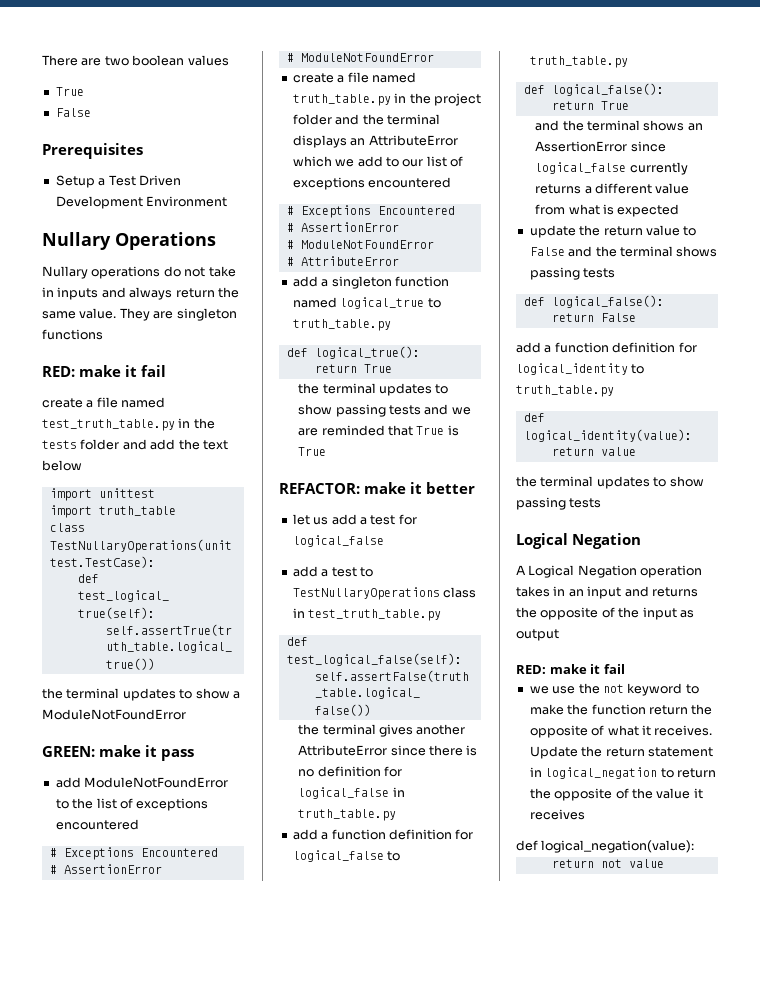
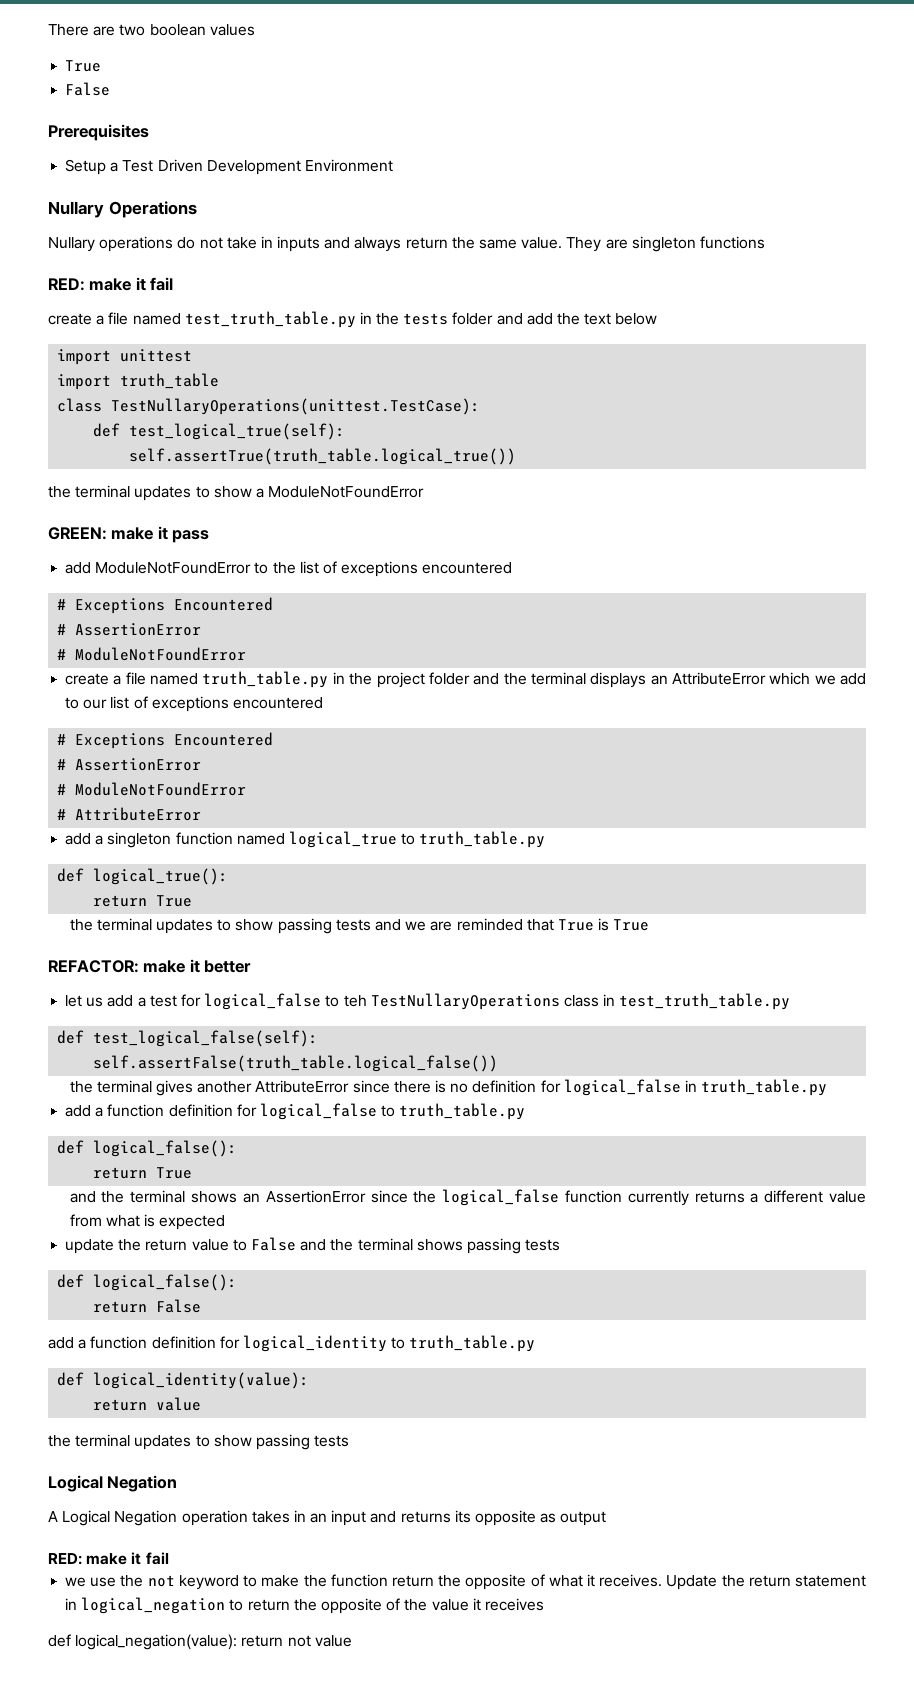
[292,566,373,577] // add a test to -> [325,995,367,1007] to teh
[535,162,627,174] logical_false -> [413,1189,622,1206] the logical_false function
[516,607,677,620] the opposite of the input -> [454,1510,537,1526] its opposite
(695, 846) // -> (238, 1642) none

